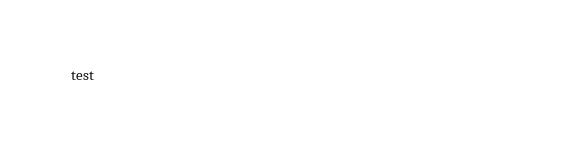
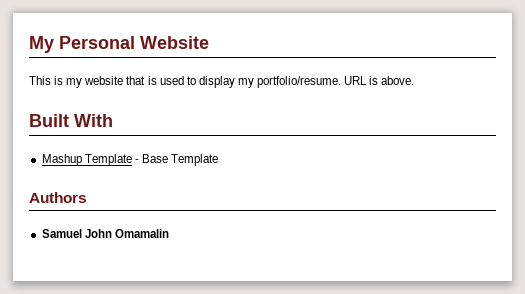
[71,71,94,80] test -> [29,36,209,53] [29,76,415,88] [29,114,113,127] [41,154,219,166] [29,192,87,203] [41,229,169,238] My Personal Website // This is my website that is used to display my portfolio/resume. URL is above. // Built With // Mashup Template - Base Template // Authors // Samuel John Omamalin

